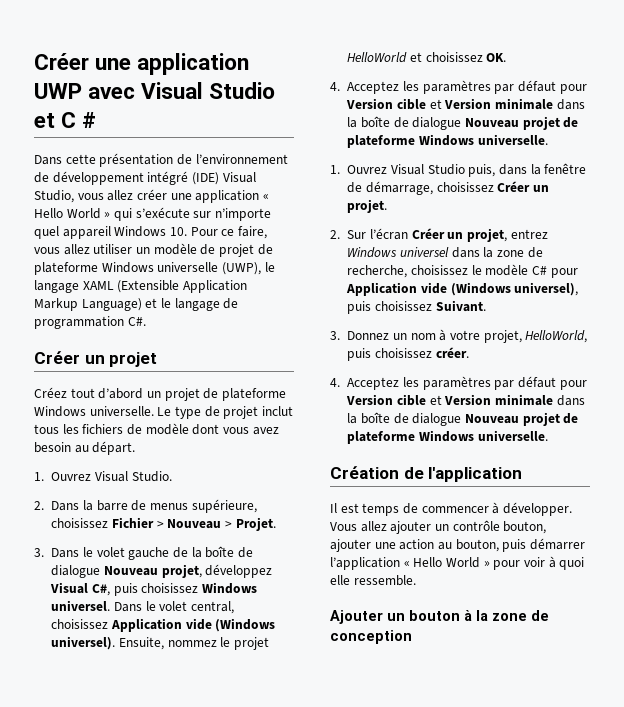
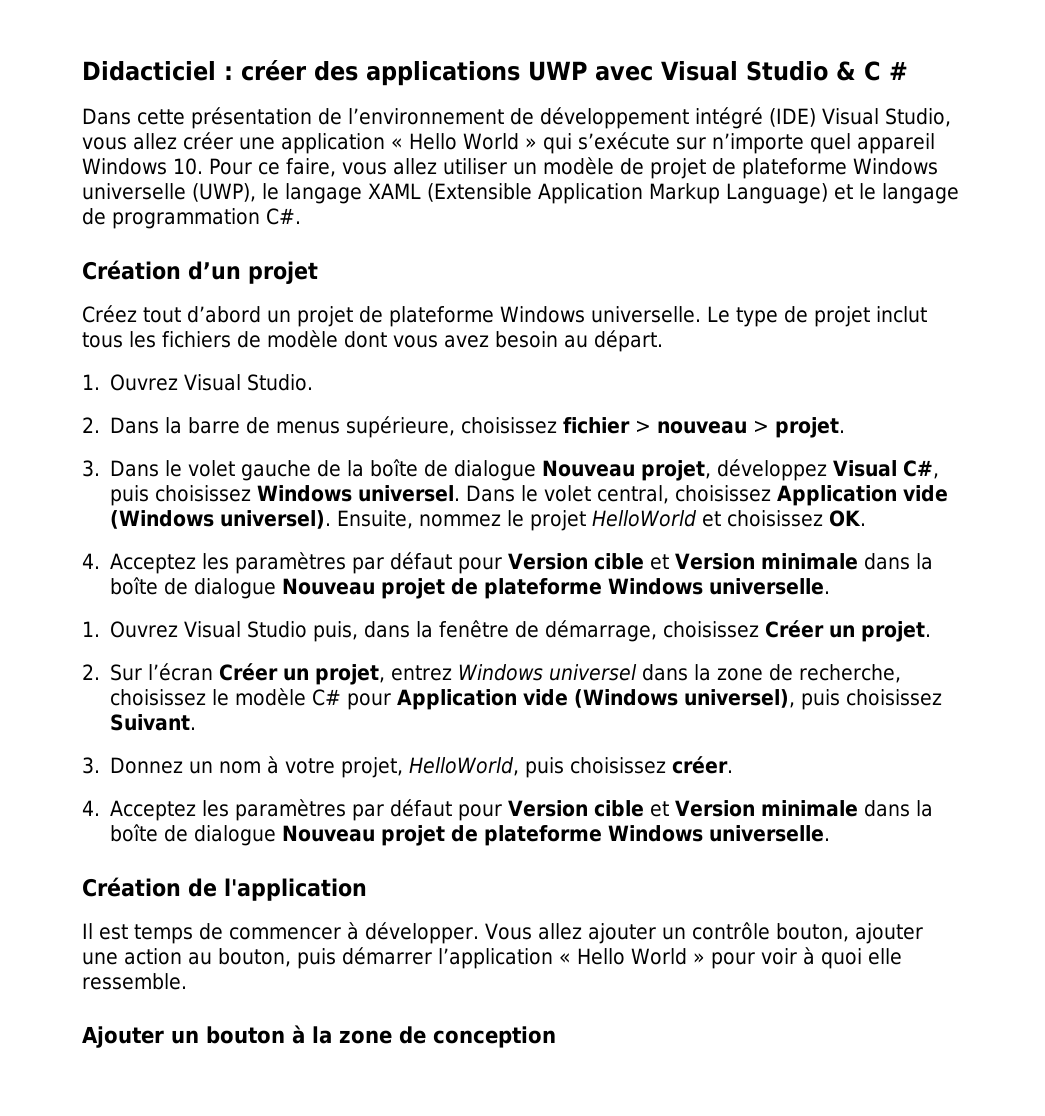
[34,53,250,75] Créer une application -> [82,60,520,86] Didacticiel : créer des applications
[34,113,55,128] et -> [836,61,856,81] &
[34,351,105,364] Créer un -> [82,260,241,280] Création d’un
[112,517,276,531] Fichier > Nouveau > Projet. -> [563,417,846,438] fichier > nouveau > projet.

